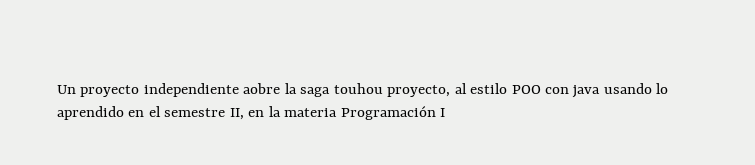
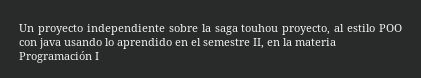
[243,83,281,94] aobre -> [168,24,198,32] sobre

